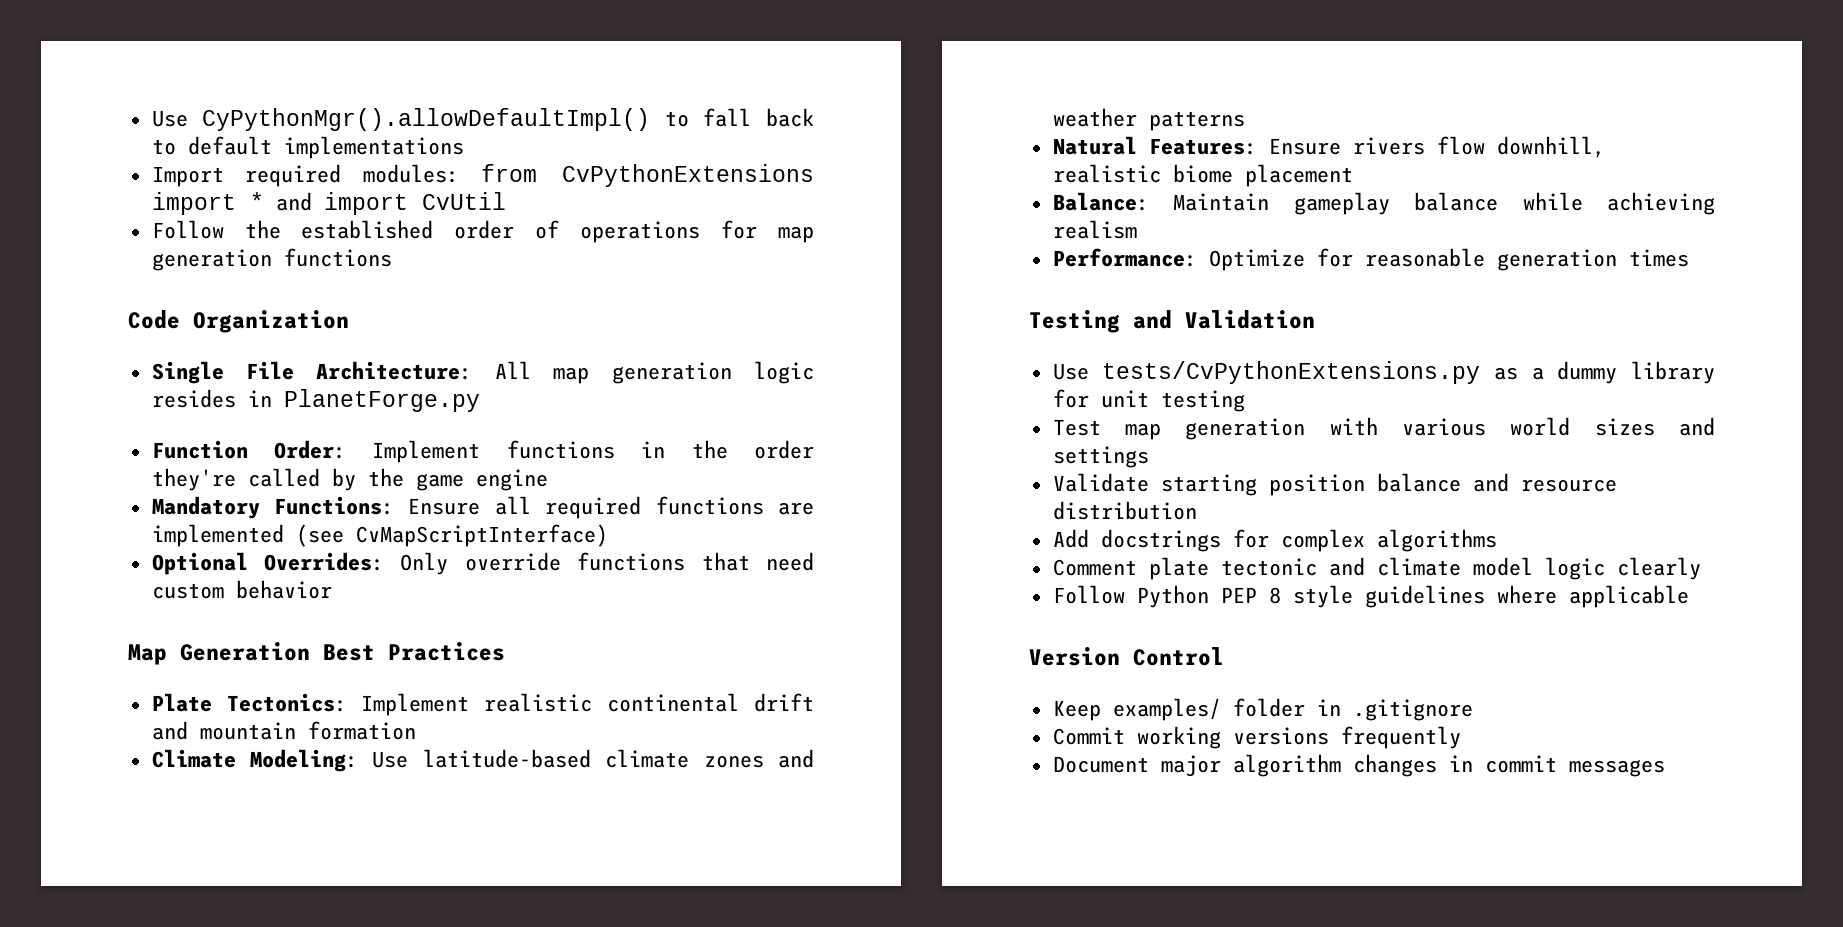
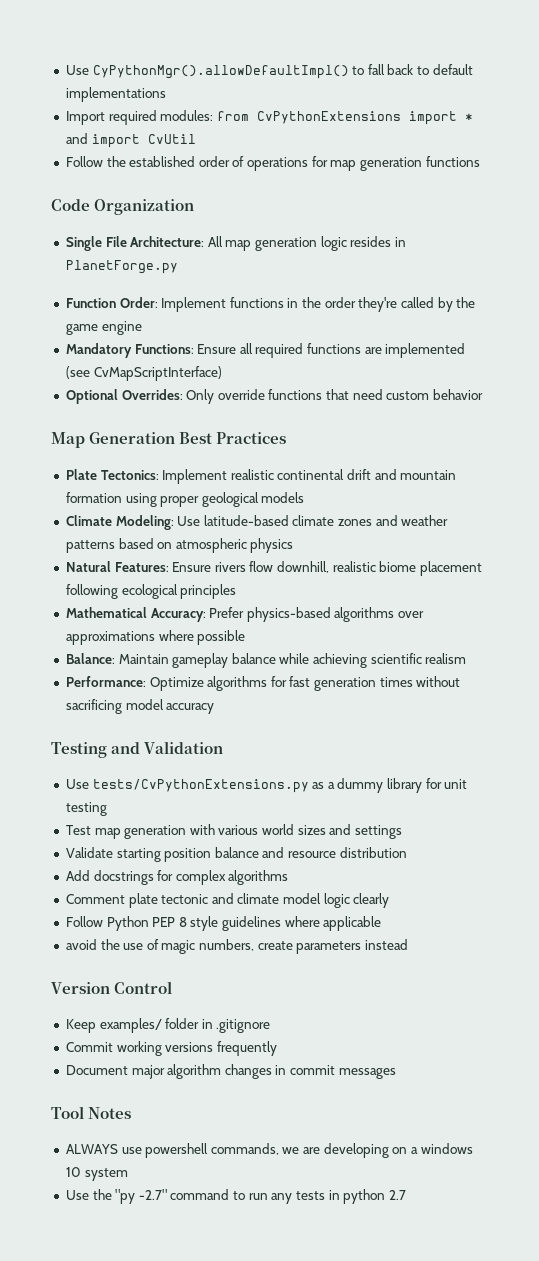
(416, 730) none -> [125,492,305,507] using proper geological models
(1245, 121) none -> [118,538,294,553] based on atmospheric physics
(1353, 175) none -> [65,584,237,599] [65,607,425,622] [65,630,246,645] following ecological principles // Mathematical Accuracy: Prefer physics-based algorithms over approximations where possible
(1715, 203) none -> [370,653,422,664] scientific
[1316,248,1485,267] for reasonable -> [207,676,311,691] algorithms for fast
(1689, 258) none -> [416,676,461,687] [65,699,215,714] without sacrificing model accuracy
(1689, 596) none -> [65,939,409,954] // avoid the use of magic numbers, create parameters instead
(1665, 768) none -> [51,1106,132,1119] [65,1143,473,1158] [65,1167,128,1181] [65,1189,406,1204] // Tool Notes // ALWAYS use powershell commands, we are developing on a windows 10 system // Use the "py -2.7" command to run any tests in python 2.7

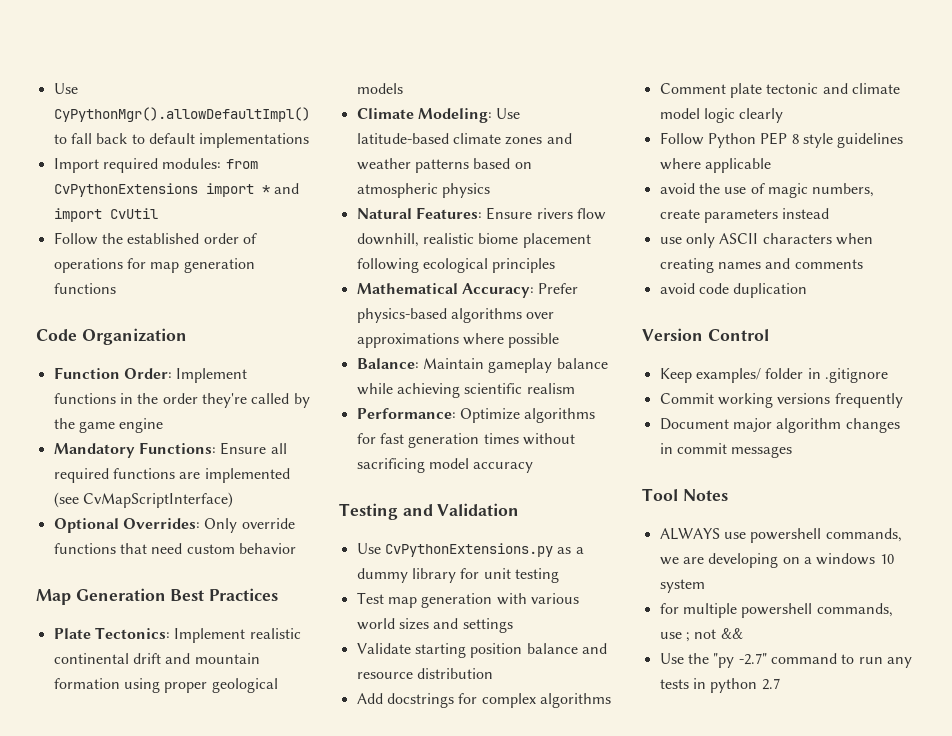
[65,236,407,251] [65,260,178,274] // Single File Architecture: All map generation logic resides in PlanetForge.py -> (187, 336) none
[92,779,309,793] tests/CvPythonExtensions.py -> [384,543,553,557] CvPythonExtensions.py
(409, 944) none -> [659,233,873,248] [659,258,863,273] [659,283,808,298] // use only ASCII characters when creating names and comments // avoid code duplication
(128, 1174) none -> [659,603,893,618] [659,628,743,642] // for multiple powershell commands, use ; not &&

